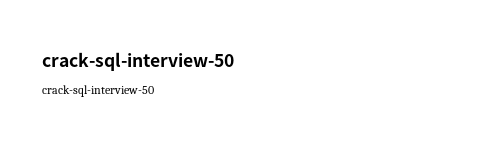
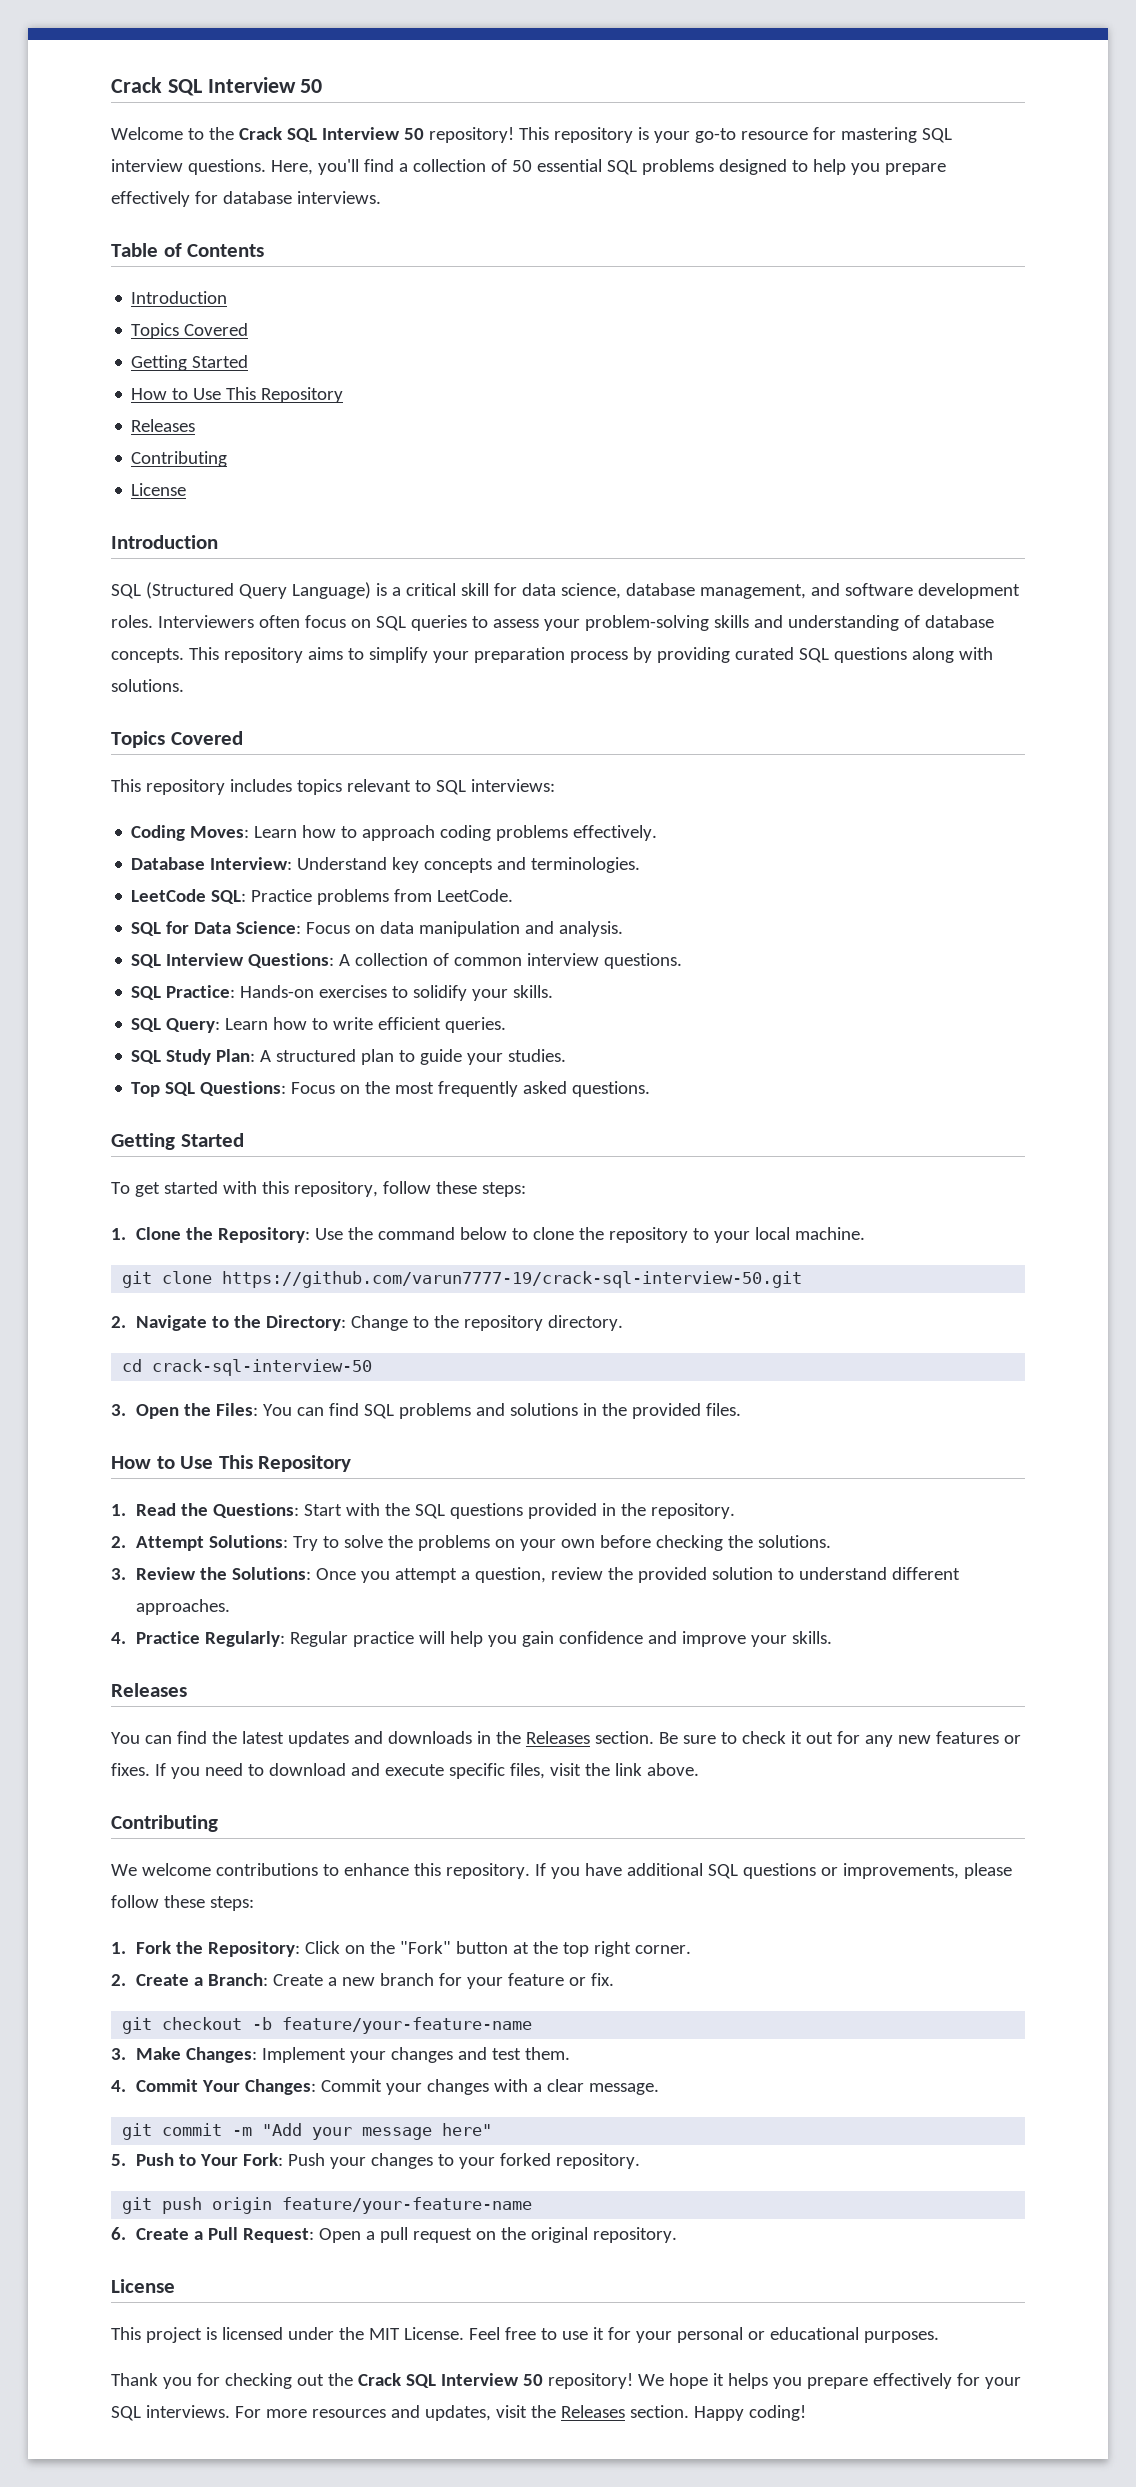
[42,52,234,71] [42,85,154,97] crack-sql-interview-50 // crack-sql-interview-50 -> [111,77,323,96] [111,127,952,143] [111,159,946,175] [111,191,381,207] [111,243,265,257] [131,291,228,304] [131,323,249,339] [131,355,249,371] [131,387,344,403] [131,419,196,432] [131,451,228,467] [131,483,187,496] [111,535,218,549] [111,582,1020,599] [111,615,994,631] [111,647,993,663] [111,679,184,692] [111,731,243,748] [111,779,555,795] [131,825,658,841] [131,857,641,873] [131,889,514,905] [131,921,624,937] [131,953,683,969] [131,985,554,1001] [131,1017,507,1033] [131,1049,567,1065] [131,1081,651,1097] [111,1133,244,1150] [111,1181,526,1197] [111,1227,866,1243] [122,1271,803,1288] [111,1315,624,1331] [122,1359,373,1376] [111,1403,742,1419] [111,1455,352,1472] [111,1503,736,1519] [111,1535,832,1551] [111,1567,961,1583] [136,1599,231,1615] [111,1631,833,1647] [111,1683,187,1697] [111,1731,1021,1747] [111,1763,699,1779] [111,1815,218,1832] [111,1863,1012,1879] [111,1895,254,1911] [111,1941,692,1957] [111,1973,615,1989] [122,2017,533,2034] [111,2047,571,2063] [111,2079,660,2095] [122,2123,493,2140] [111,2153,641,2169] [122,2197,533,2214] [111,2227,678,2243] [111,2279,175,2293] [111,2327,939,2343] [111,2373,1021,2389] [111,2405,806,2421] Crack SQL Interview 50 // Welcome to the Crack SQL Interview 50 repository! This repository is your go-to resource for mastering SQL interview questions. Here, you'll find a collection of 50 essential SQL problems designed to help you prepare effectively for database interviews. // Table of Contents // Introduction // Topics Covered // Getting Started // How to Use This Repository // Releases // Contributing // License // Introduction // SQL (Structured Query Language) is a critical skill for data science, database management, and software development roles. Interviewers often focus on SQL queries to assess your problem-solving skills and understanding of database concepts. This repository aims to simplify your preparation process by providing curated SQL questions along with solutions. // Topics Covered // This repository includes topics relevant to SQL interviews: // Coding Moves: Learn how to approach coding problems effectively. // Database Interview: Understand key concepts and terminologies. // LeetCode SQL: Practice problems from LeetCode. // SQL for Data Science: Focus on data manipulation and analysis. // SQL Interview Questions: A collection of common interview questions. // SQL Practice: Hands-on exercises to solidify your skills. // SQL Query: Learn how to write efficient queries. // SQL Study Plan: A structured plan to guide your studies. // Top SQL Questions: Focus on the most frequently asked questions. // Getting Started // To get started with this repository, follow these steps: // 1. Clone the Repository: Use the command below to clone the repository to your local machine. // git clone https://github.com/varun7777-19/crack-sql-interview-50.git // 2. Navigate to the Directory: Change to the repository directory. // cd crack-sql-interview-50 // 3. Open the Files: You can find SQL problems and solutions in the provided files. // How to Use This Repository // 1. Read the Questions: Start with the SQL questions provided in the repository. // 2. Attempt Solutions: Try to solve the problems on your own before checking the solutions. // 3. Review the Solutions: Once you attempt a question, review the provided solution to understand different approaches. // 4. Practice Regularly: Regular practice will help you gain confidence and improve your skills. // Releases // You can find the latest updates and downloads in the Releases section. Be sure to check it out for any new features or fixes. If you need to download and execute specific files, visit the link above. // Contributing // We welcome contributions to enhance this repository. If you have additional SQL questions or improvements, please follow these steps: // 1. Fork the Repository: Click on the "Fork" button at the top right corner. // 2. Create a Branch: Create a new branch for your feature or fix. // git checkout -b feature/your-feature-name // 3. Make Changes: Implement your changes and test them. // 4. Commit Your Changes: Commit your changes with a clear message. // git commit -m "Add your message here" // 5. Push to Your Fork: Push your changes to your forked repository. // git push origin feature/your-feature-name // 6. Create a Pull Request: Open a pull request on the original repository. // License // This project is licensed under the MIT License. Feel free to use it for your personal or educational purposes. // Thank you for checking out the Crack SQL Interview 50 repository! We hope it helps you prepare effectively for your SQL interviews. For more resources and updates, visit the Releases section. Happy coding!

